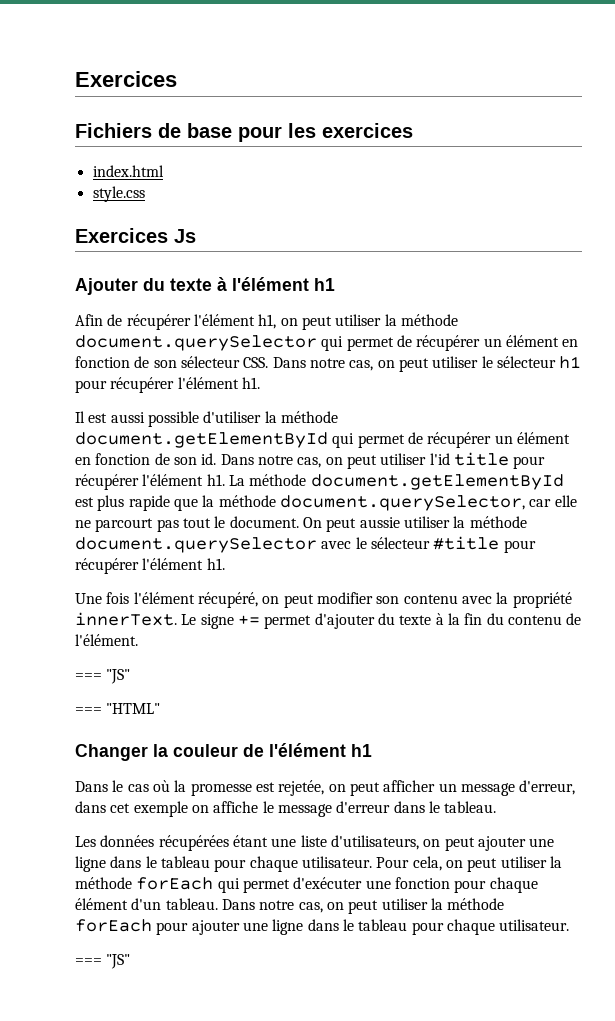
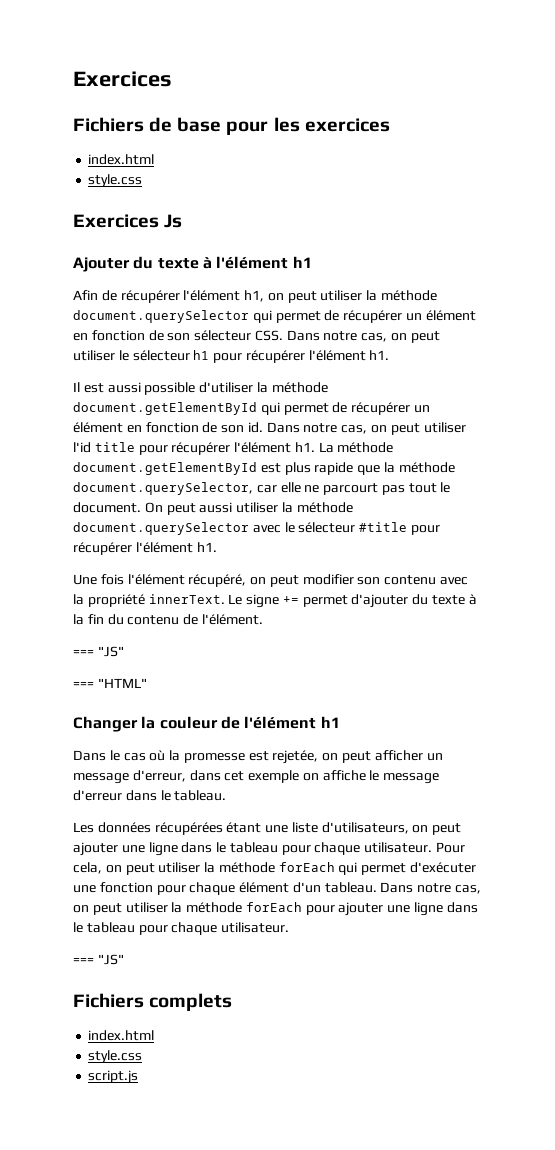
[359,517,400,528] aussie -> [199,502,233,513] aussi
(131, 961) none -> [73,993,233,1011] [88,1030,155,1041] [88,1050,143,1063] [88,1070,139,1084] // Fichiers complets // index.html // style.css // script.js

